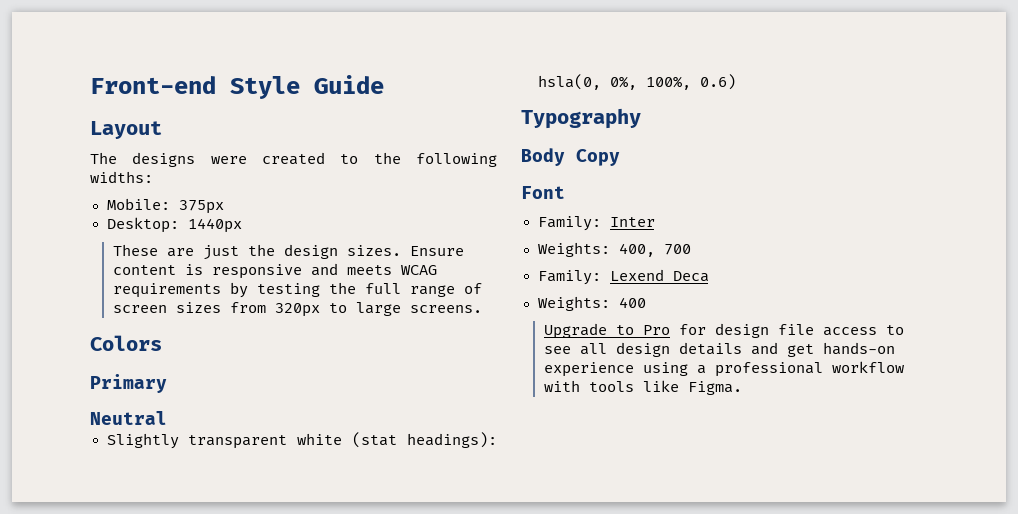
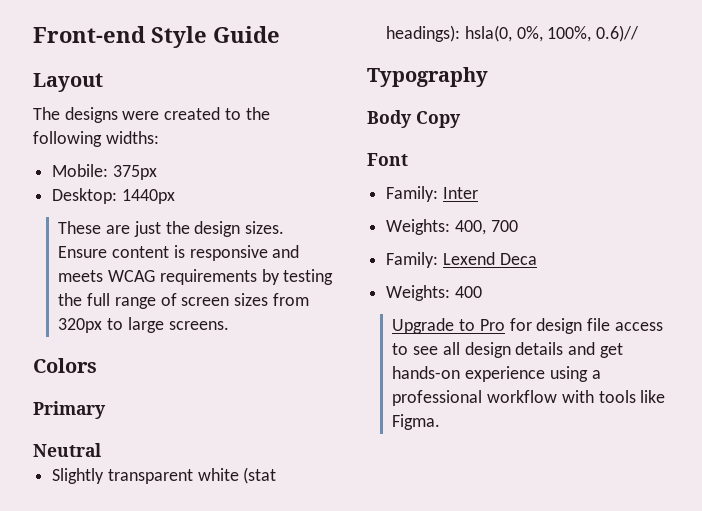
[699,74,736,90] 0.6) -> [596,25,640,42] 0.6)//

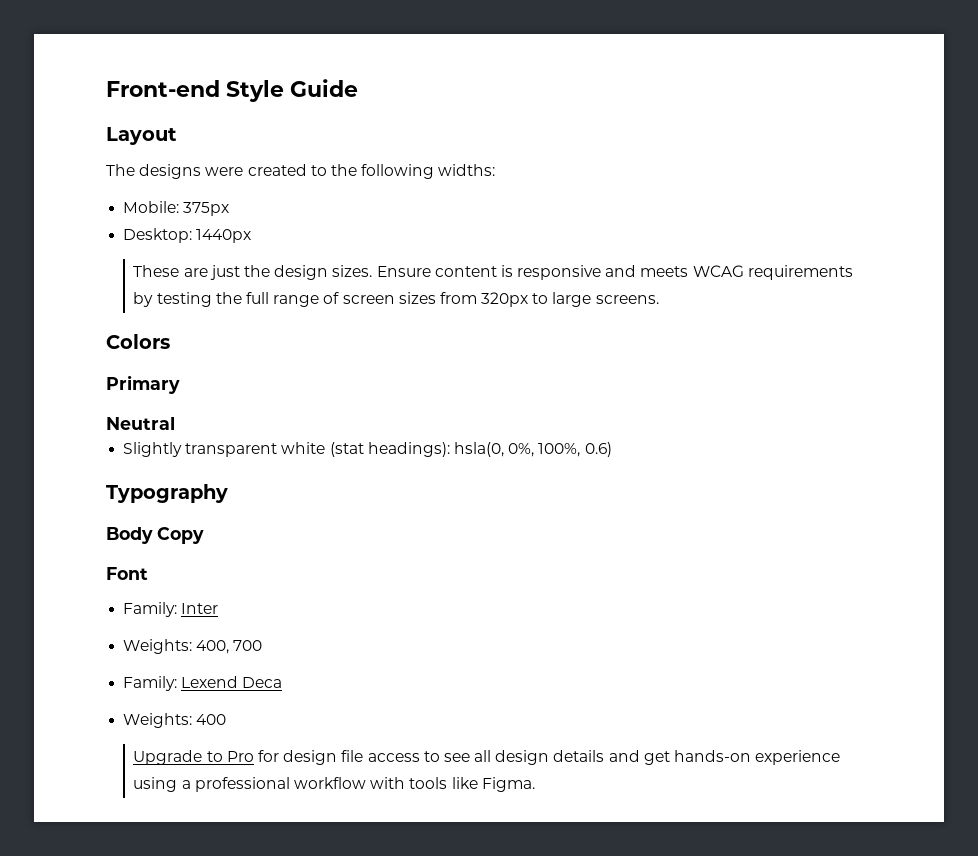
[596,25,640,42] 0.6)// -> [584,442,612,457] 0.6)

